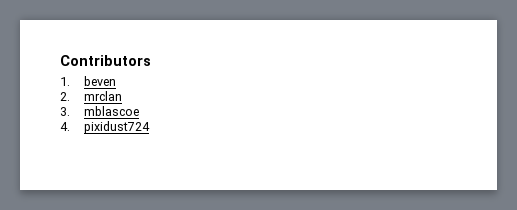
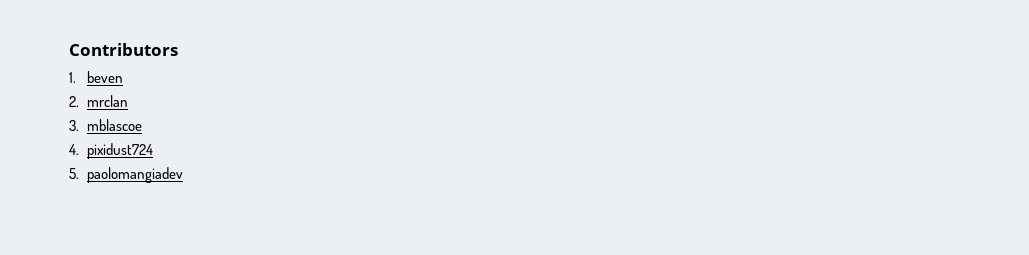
(150, 127) none -> [69,167,184,183] // 5. paolomangiadev

